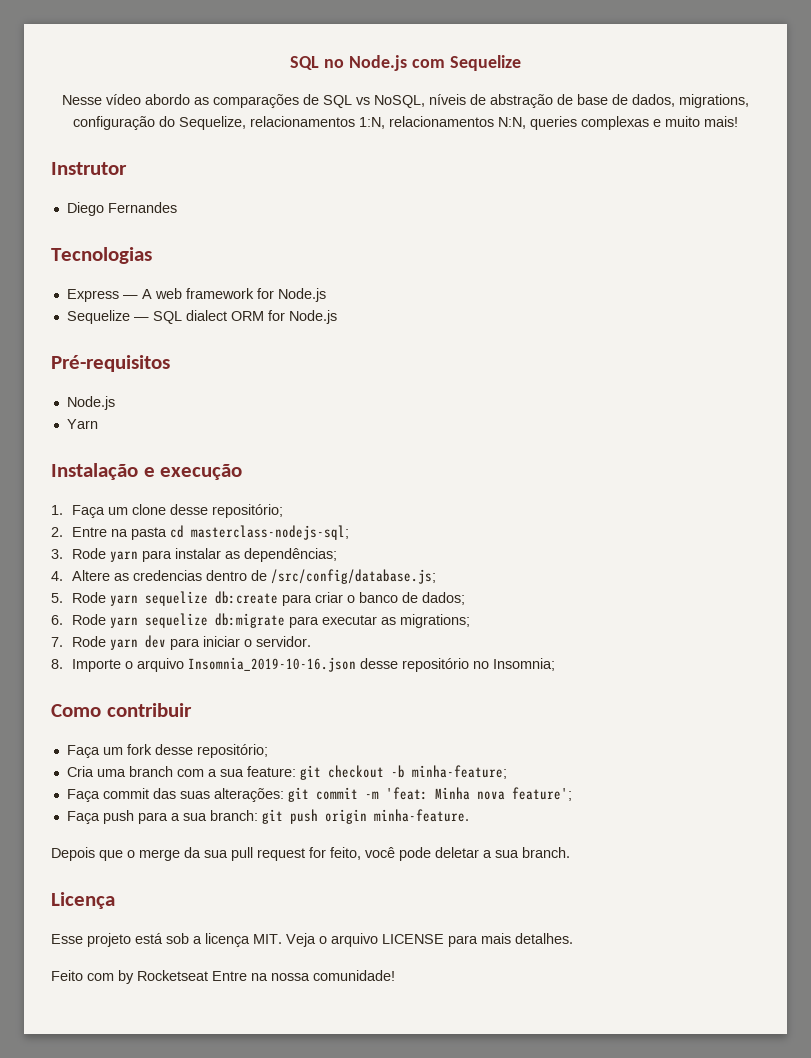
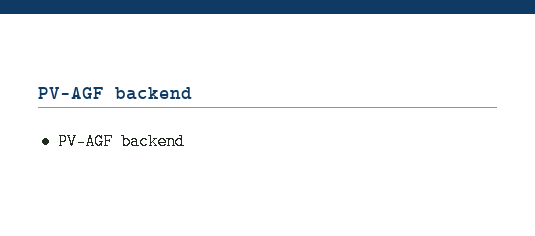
[290,55,521,71] [62,94,749,108] [73,116,738,130] [51,162,127,175] [66,202,177,216] [51,247,152,264] [66,288,326,302] [66,310,337,324] [51,355,170,372] [66,396,115,410] [66,419,98,429] [51,463,243,480] [51,504,283,518] [51,525,349,540] [51,548,337,562] [51,569,436,584] [51,591,465,606] [51,613,470,628] [51,635,311,650] [51,657,555,672] [51,703,192,717] [66,744,268,758] [66,765,507,780] [66,787,572,802] [66,809,469,824] [51,847,570,861] [51,892,115,909] [51,933,573,947] [51,970,395,984] SQL no Node.js com Sequelize // Nesse vídeo abordo as comparações de SQL vs NoSQL, níveis de abstração de base de dados, migrations, configuração do Sequelize, relacionamentos 1:N, relacionamentos N:N, queries complexas e muito mais! // Instrutor // Diego Fernandes // Tecnologias // Express — A web framework for Node.js // Sequelize — SQL dialect ORM for Node.js // Pré-requisitos // Node.js // Yarn // Instalação e execução // 1. Faça um clone desse repositório; // 2. Entre na pasta cd masterclass-nodejs-sql; // 3. Rode yarn para instalar as dependências; // 4. Altere as credencias dentro de /src/config/database.js; // 5. Rode yarn sequelize db:create para criar o banco de dados; // 6. Rode yarn sequelize db:migrate para executar as migrations; // 7. Rode yarn dev para iniciar o servidor. // 8. Importe o arquivo Insomnia_2019-10-16.json desse repositório no Insomnia; // Como contribuir // Faça um fork desse repositório; // Cria uma branch com a sua feature: git checkout -b minha-feature; // Faça commit das suas alterações: git commit -m 'feat: Minha nova feature'; // Faça push para a sua branch: git push origin minha-feature. // Depois que o merge da sua pull request for feito, você pode deletar a sua branch. // Licença // Esse projeto está sob a licença MIT. Veja o arquivo LICENSE para mais detalhes. // Feito com by Rocketseat Entre na nossa comunidade! -> [38,87,192,100] [57,133,185,150] PV-AGF backend // PV-AGF backend

